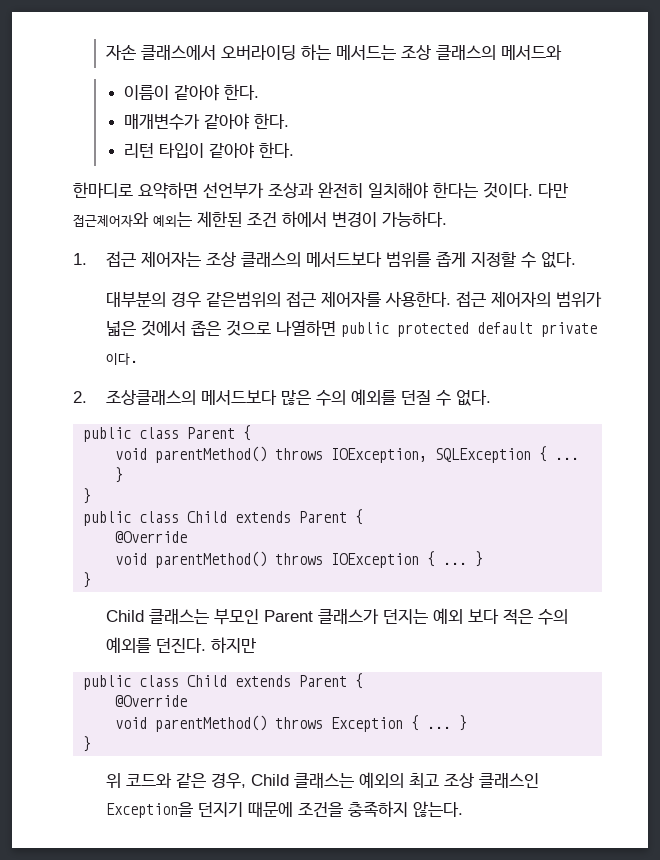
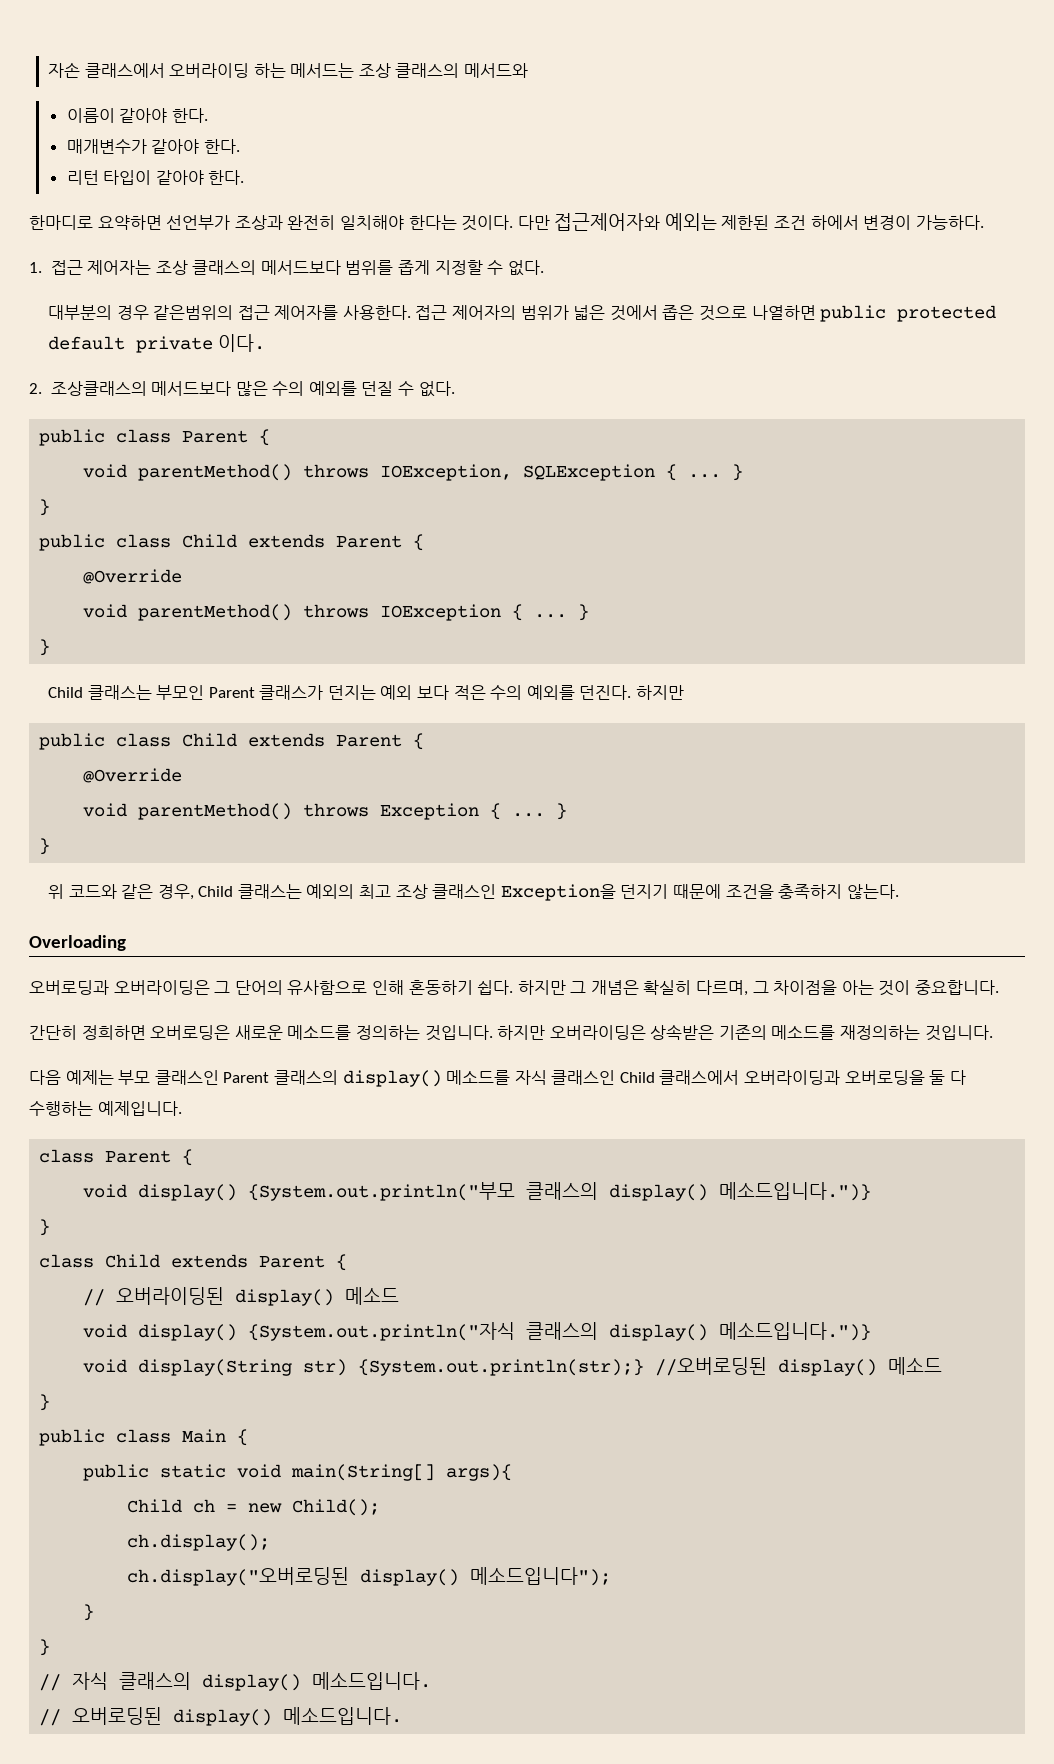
(463, 809) none -> [29,935,126,951] [29,980,1000,996] [29,1024,993,1041] [29,1070,966,1087] [29,1101,182,1116] [39,1149,194,1166] [83,1182,872,1201] [39,1219,51,1236] [39,1254,348,1271] [83,1287,400,1306] [83,1322,872,1341] [83,1357,943,1376] [39,1394,51,1411] [39,1429,249,1446] [83,1464,513,1481] [127,1499,381,1516] [127,1534,271,1551] [127,1567,612,1586] [83,1604,95,1621] [39,1639,51,1656] [39,1672,432,1691] [39,1707,403,1726] // Overloading // 오버로딩과 오버라이딩은 그 단어의 유사함으로 인해 혼동하기 쉽다. 하지만 그 개념은 확실히 다르며, 그 차이점을 아는 것이 중요합니다. // 간단히 정희하면 오버로딩은 새로운 메소드를 정의하는 것입니다. 하지만 오버라이딩은 상속받은 기존의 메소드를 재정의하는 것입니다. // 다음 예제는 부모 클래스인 Parent 클래스의 display() 메소드를 자식 클래스인 Child 클래스에서 오버라이딩과 오버로딩을 둘 다 수행하는 예제입니다. // class Parent { // void display() {System.out.println("부모 클래스의 display() 메소드입니다.")} // } // class Child extends Parent { // // 오버라이딩된 display() 메소드 // void display() {System.out.println("자식 클래스의 display() 메소드입니다.")} // void display(String str) {System.out.println(str);} //오버로딩된 display() 메소드 // } // public class Main { // public static void main(String[] args){ // Child ch = new Child(); // ch.display(); // ch.display("오버로딩된 display() 메소드입니다"); // } // } // // 자식 클래스의 display() 메소드입니다. // // 오버로딩된 display() 메소드입니다.

